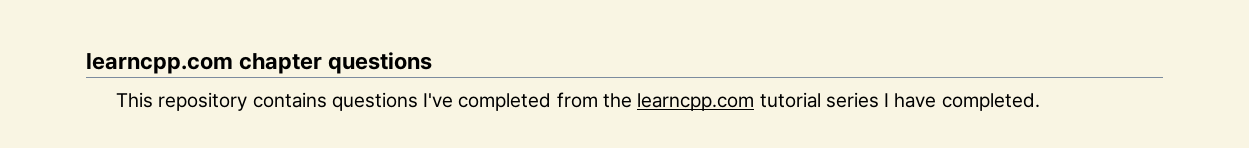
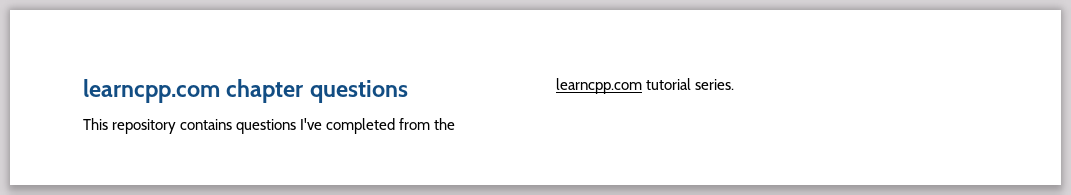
[825,92,1040,111] series I have completed. -> [695,79,735,90] series.

